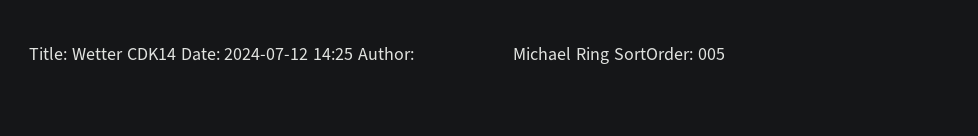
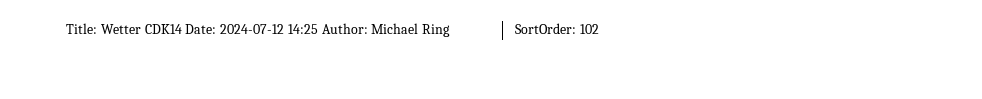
[697,48,725,60] 005 -> [579,24,599,34] 102

